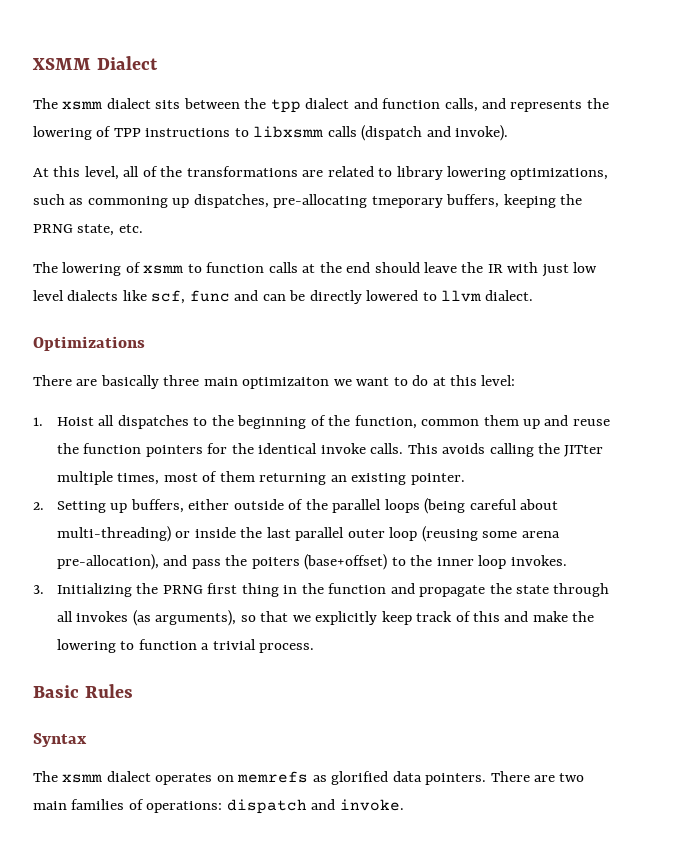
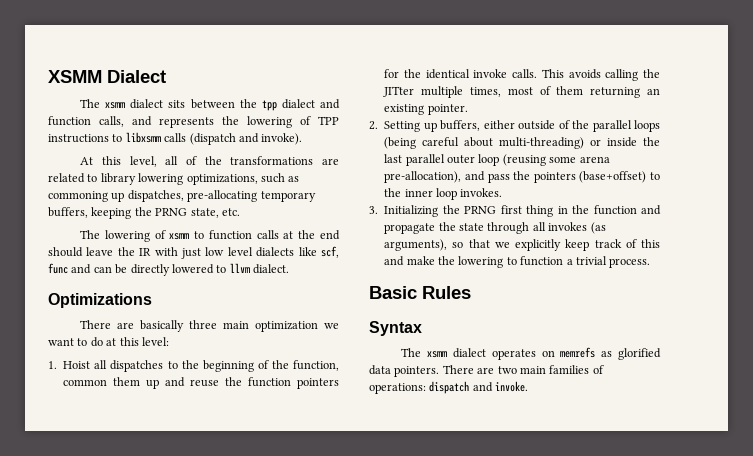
[371,196,443,208] tmeporary -> [260,191,316,202] temporary
[242,377,330,389] optimizaiton -> [255,321,319,332] optimization
[251,557,300,569] poiters -> [533,172,576,183] pointers

